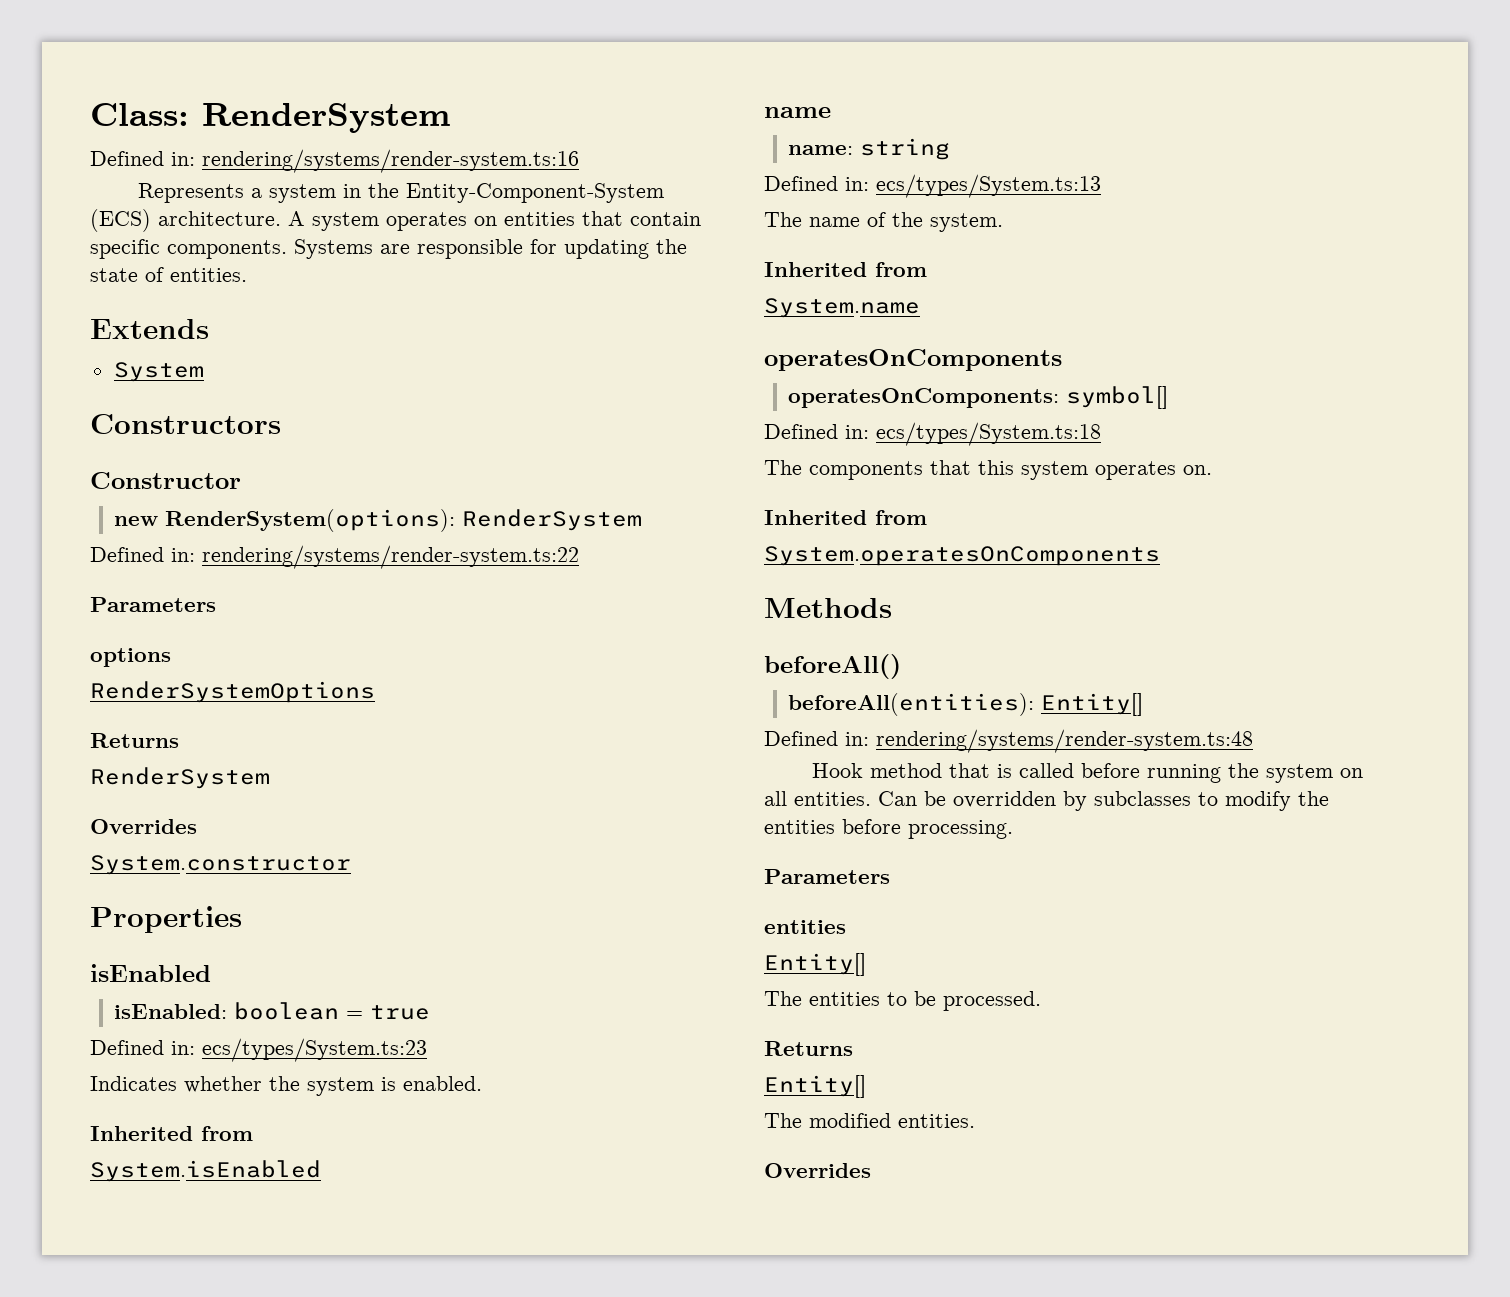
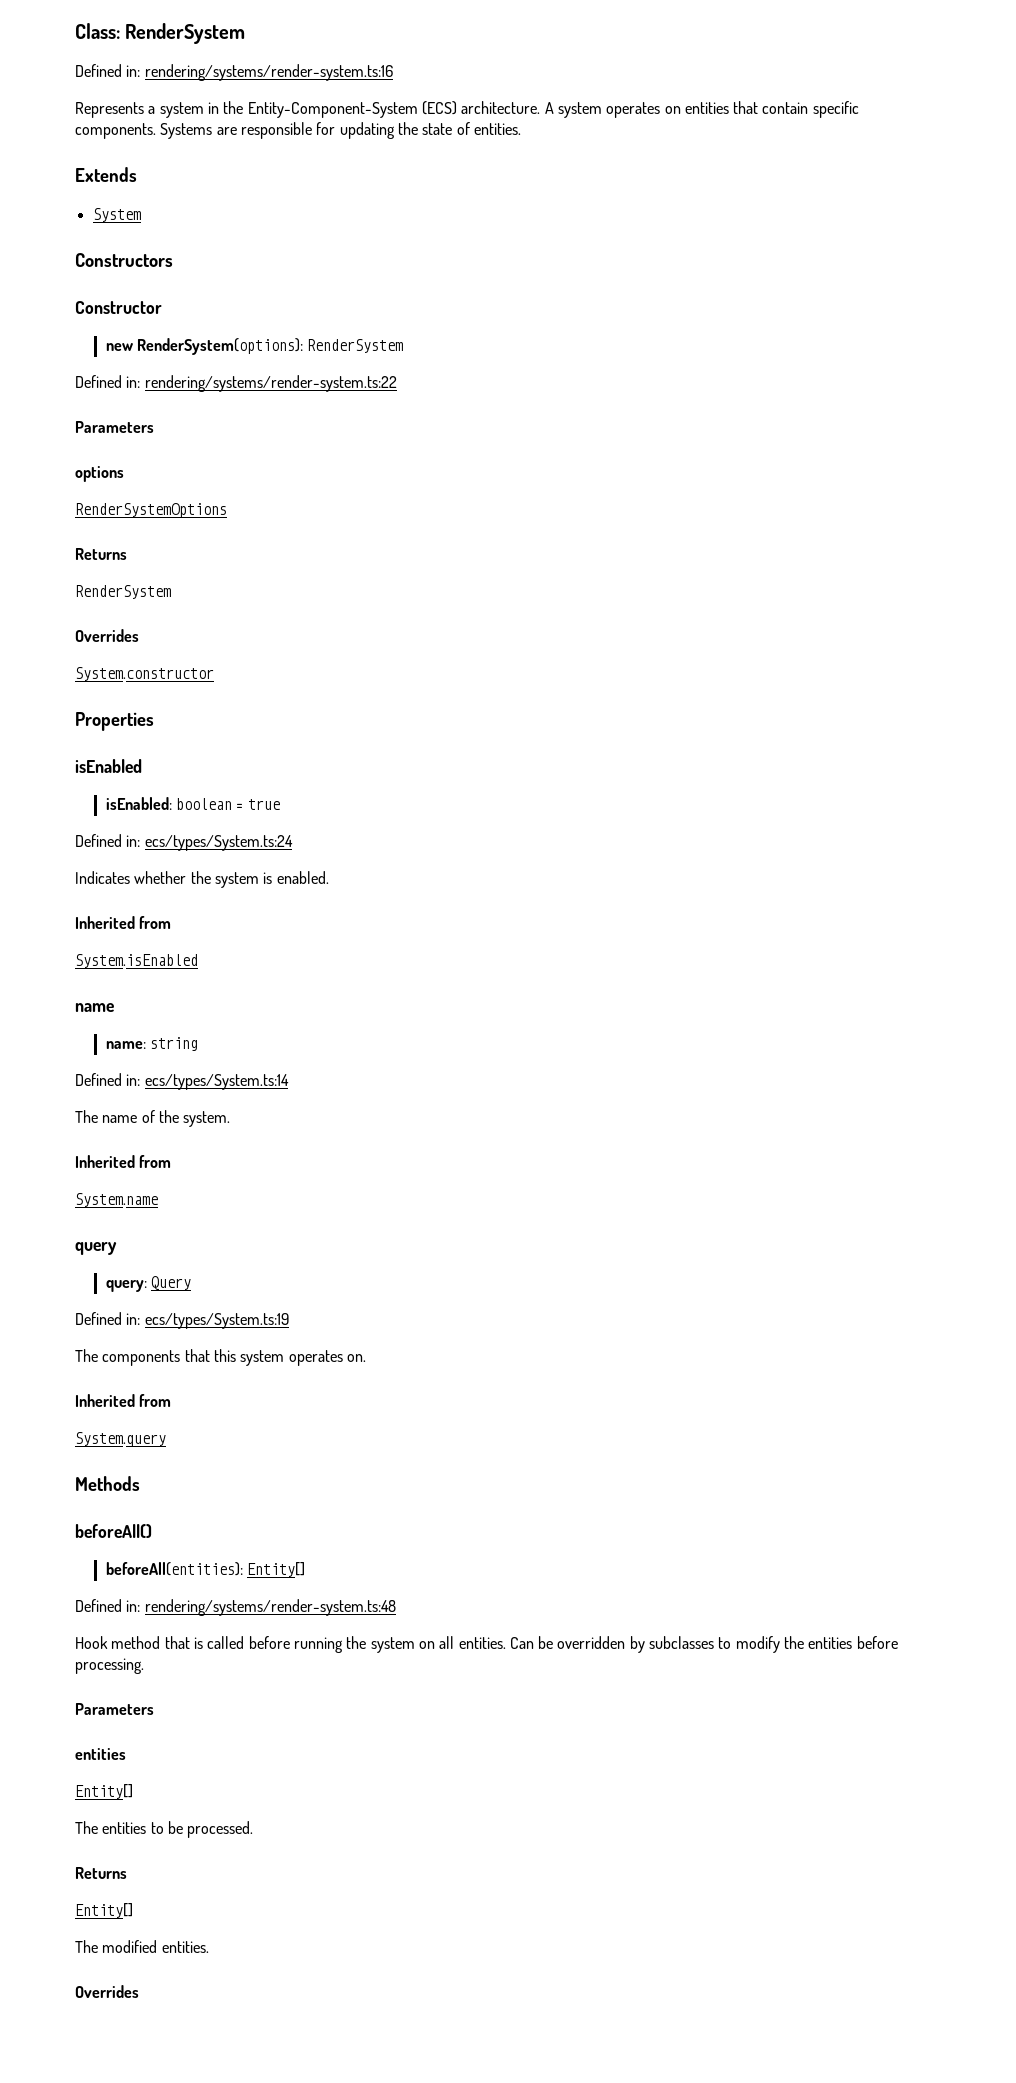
[202,1038,427,1062] ecs/types/System.ts:23 -> [144,835,293,851] ecs/types/System.ts:24
[876,174,1101,198] ecs/types/System.ts:13 -> [144,1074,289,1090] ecs/types/System.ts:14
[764,349,1062,371] [788,386,1169,409] [764,422,1101,446] operatesOnComponents // operatesOnComponents: symbol[] // Defined in: ecs/types/System.ts:18 -> [75,1242,117,1255] [105,1276,192,1292] [75,1312,289,1329] query // query: Query // Defined in: ecs/types/System.ts:19
[764,546,1160,566] System.operatesOnComponents -> [75,1432,166,1447] System.query

